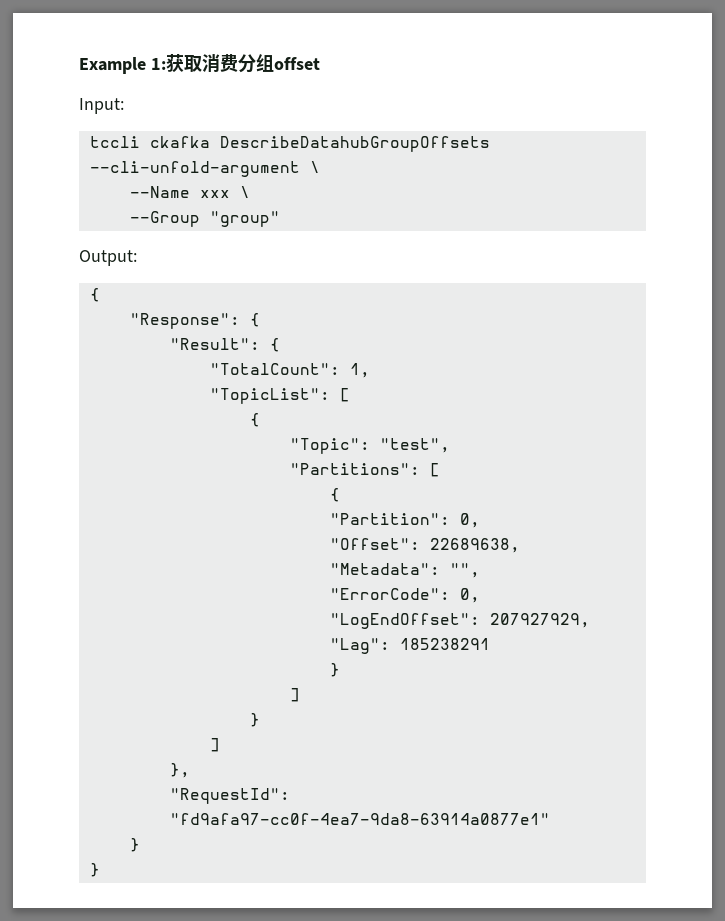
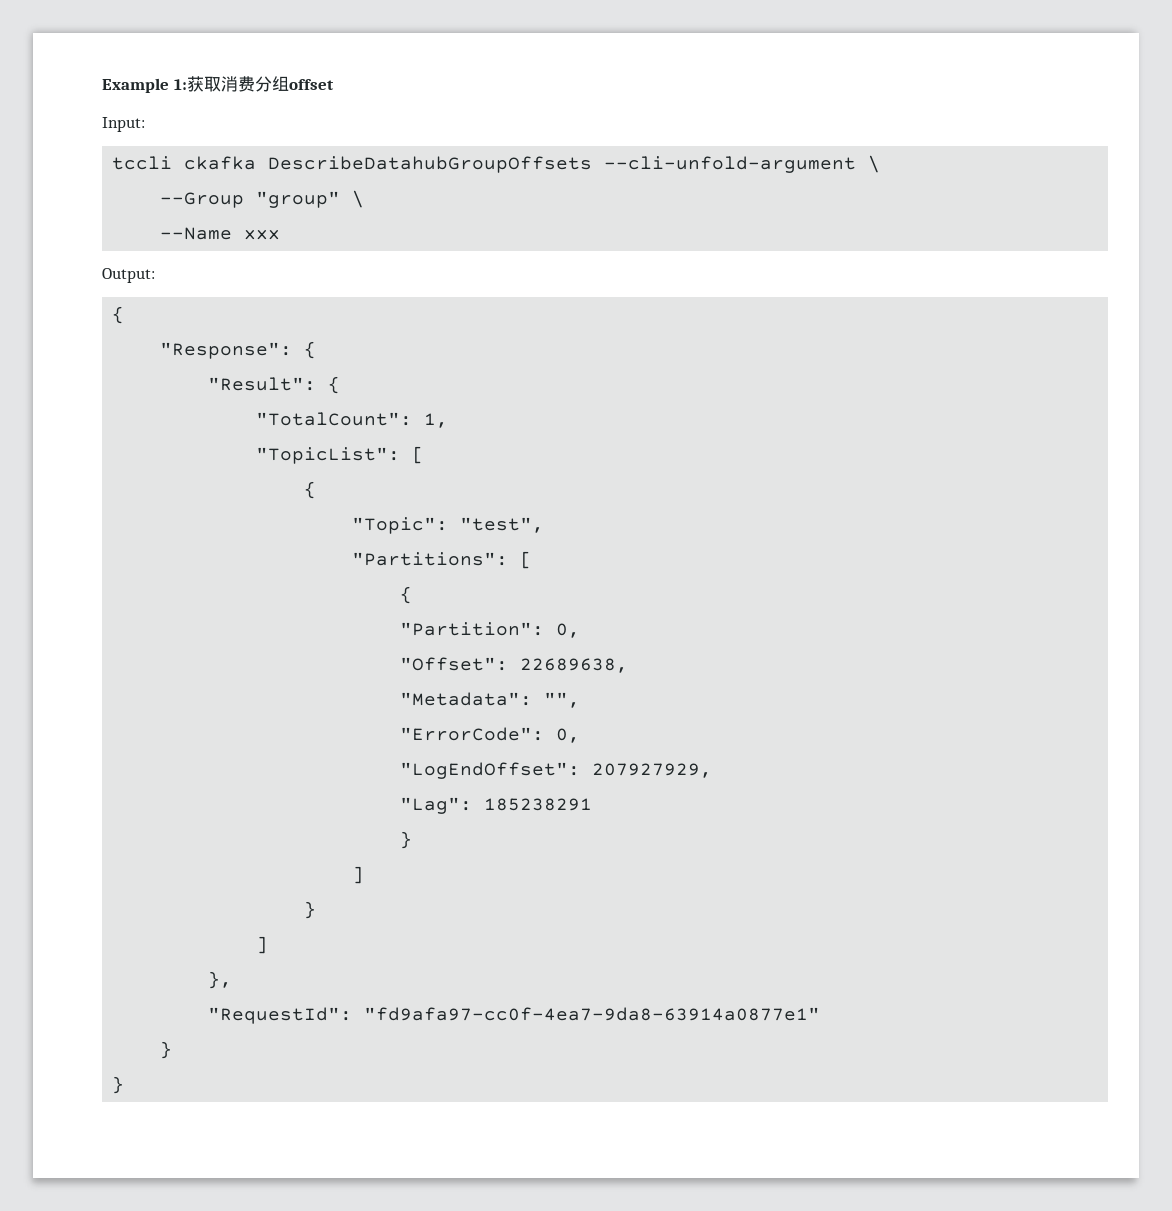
(320, 167) none -> [160,190,365,208] // --Group "group" \
[239,186,250,198] [129,211,280,227] \ // --Group "group" -> (281, 234) none

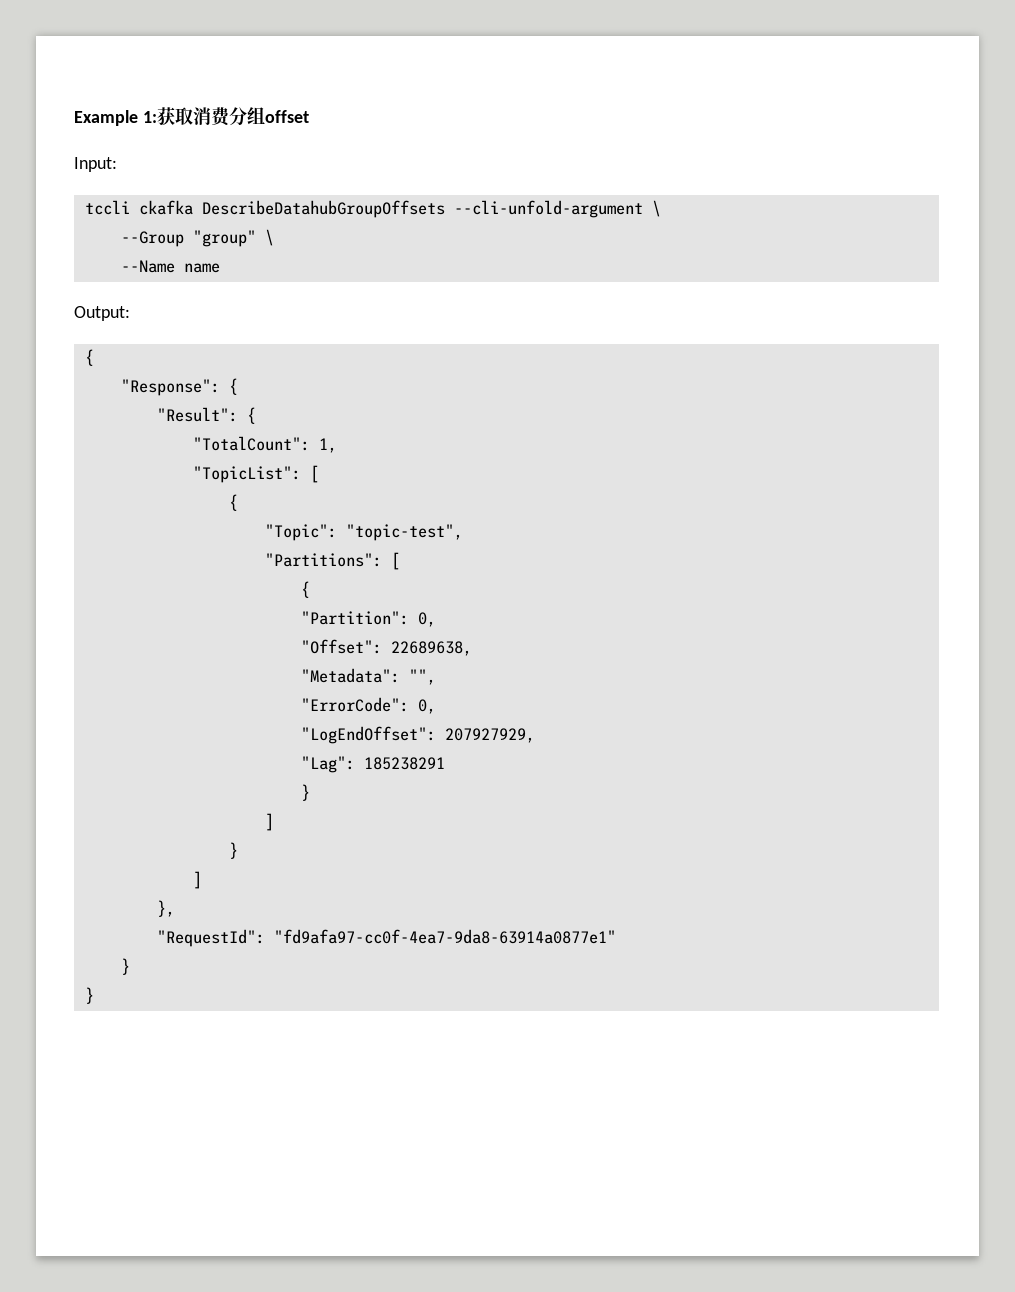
[244,229,281,240] xxx -> [183,263,220,273] name
[460,517,545,533] "test", -> [345,524,463,541] "topic-test",

